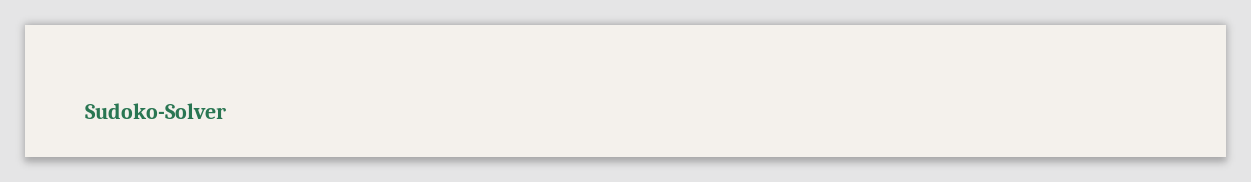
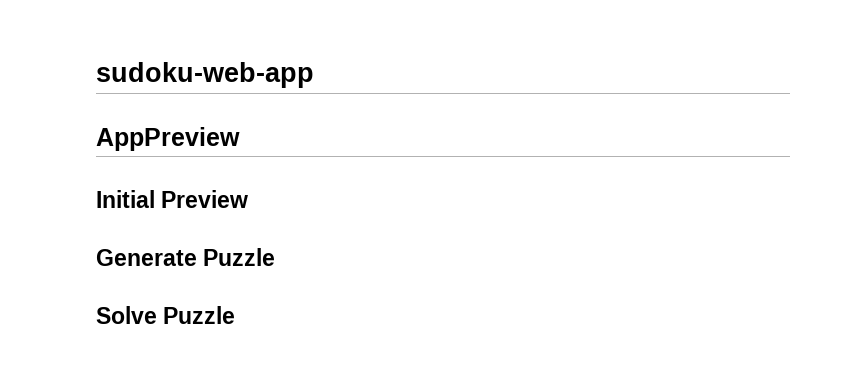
[85,103,226,119] Sudoko-Solver -> [96,62,314,88] [96,127,240,151] [96,190,249,208] [96,248,276,266] [96,306,236,324] sudoku-web-app // AppPreview // Initial Preview // Generate Puzzle // Solve Puzzle

